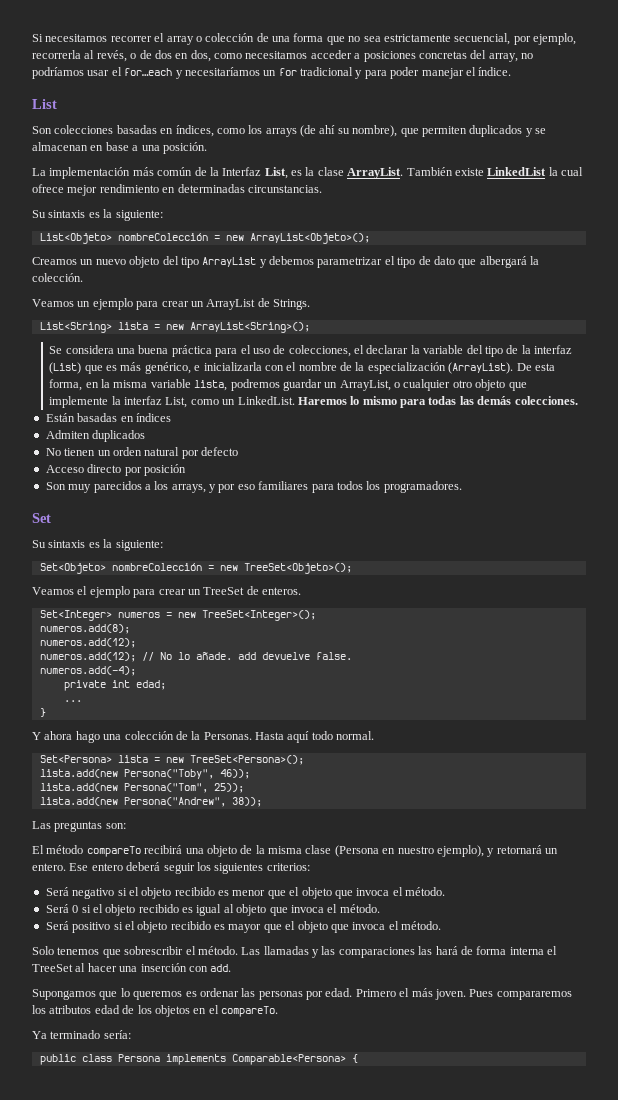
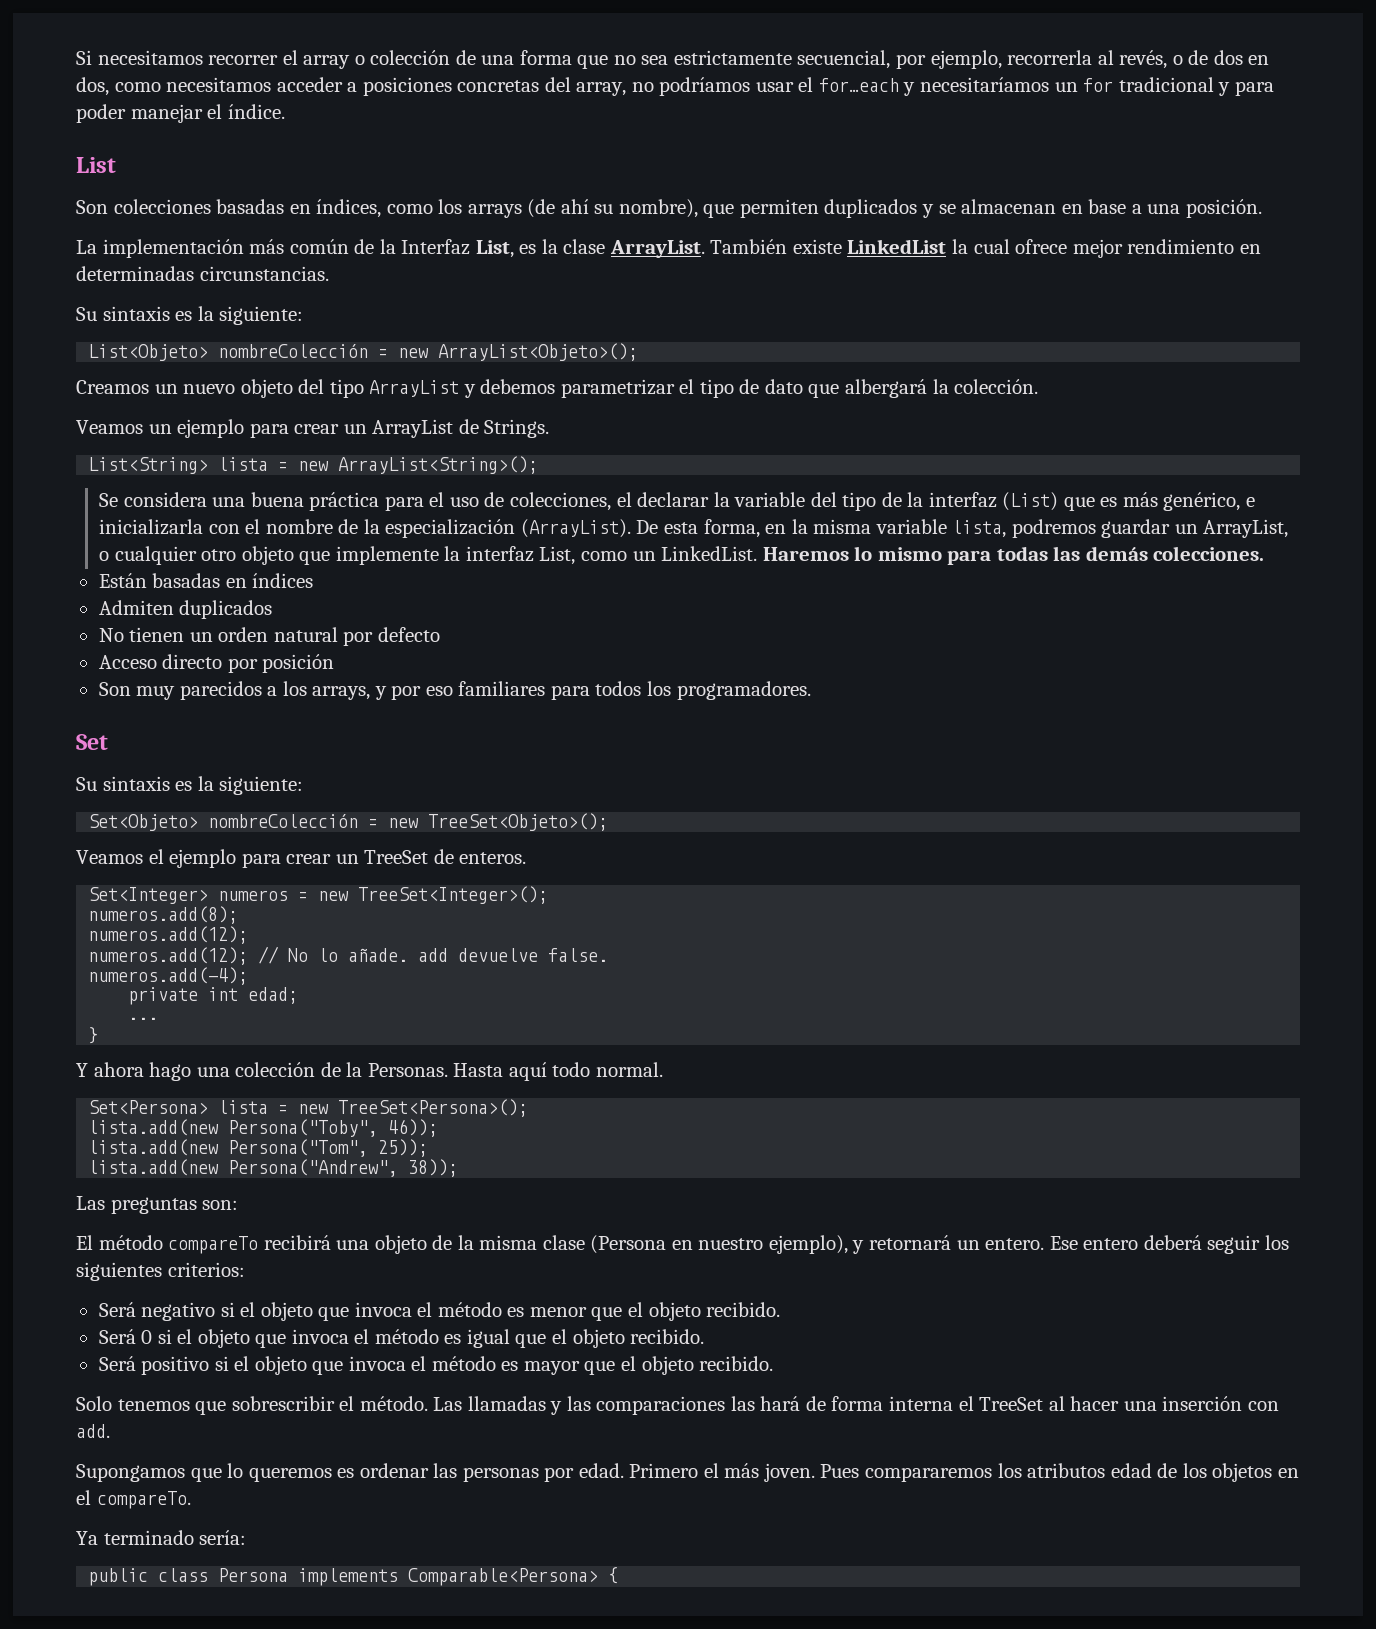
[174,887,215,896] recibido -> [318,1302,502,1321] que invoca el método
[334,887,445,899] que invoca el método. -> [706,1302,781,1317] recibido.
[138,904,380,916] recibido es igual al objeto que invoca el método. -> [255,1329,705,1348] que invoca el método es igual que el objeto recibido.
[170,921,211,930] recibido -> [312,1356,496,1375] que invoca el método
[330,921,441,933] que invoca el método. -> [699,1356,774,1371] recibido.

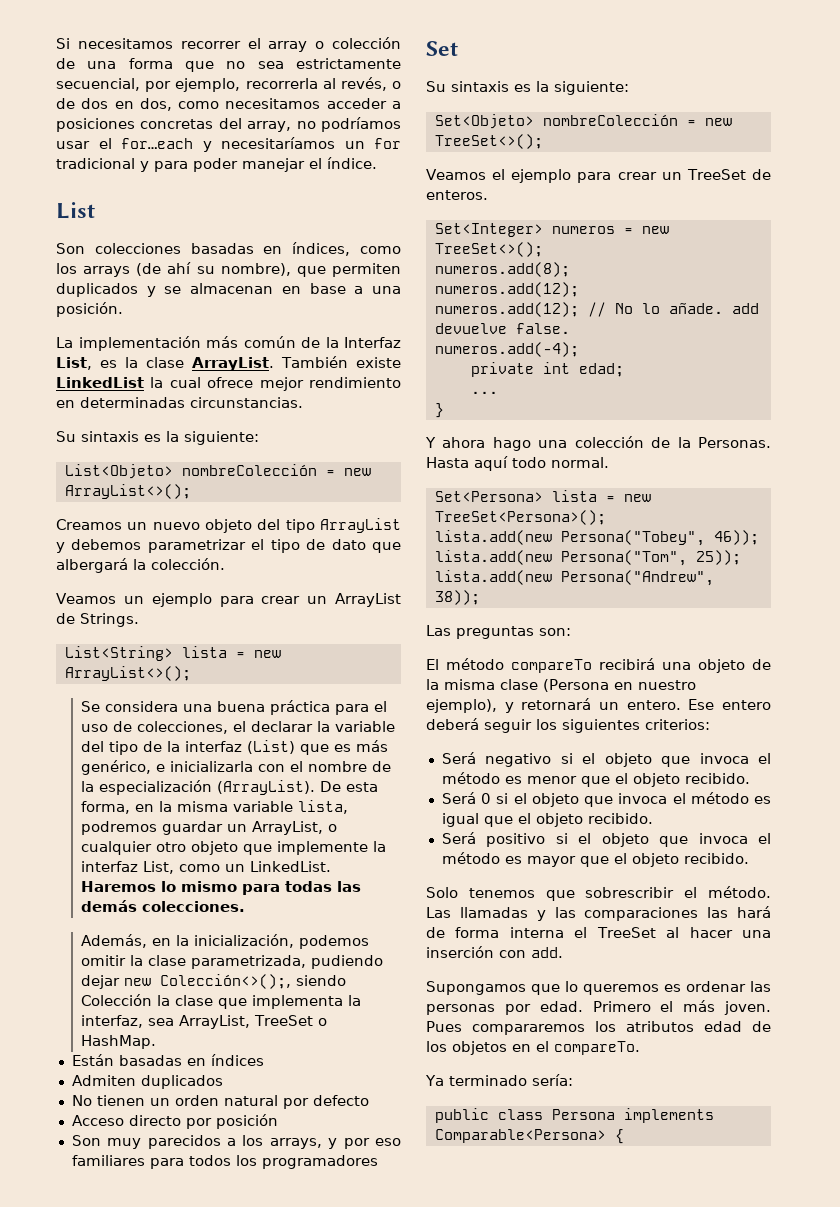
[438,343,639,361] ArrayList<Objeto>(); -> [64,484,191,499] ArrayList<>();
[338,456,539,474] ArrayList<String>(); -> [64,666,191,681] ArrayList<>();
(1265, 553) none -> [80,934,369,949] [80,955,383,969] [80,974,346,989] [80,994,361,1009] [80,1015,327,1029] [80,1035,156,1049] // Además, en la inicialización, podemos omitir la clase parametrizada, pudiendo dejar new Colección<>();, siendo Colección la clase que implementa la interfaz, sea ArrayList, TreeSet o HashMap.
[676,681,811,700] programadores. -> [261,1155,378,1169] programadores
[428,813,609,831] TreeSet<Objeto>(); -> [434,134,543,149] TreeSet<>();
[358,886,549,904] TreeSet<Integer>(); -> [434,242,543,257] TreeSet<>();
[228,1119,379,1137] Persona("Toby", -> [560,530,705,546] Persona("Tobey",

